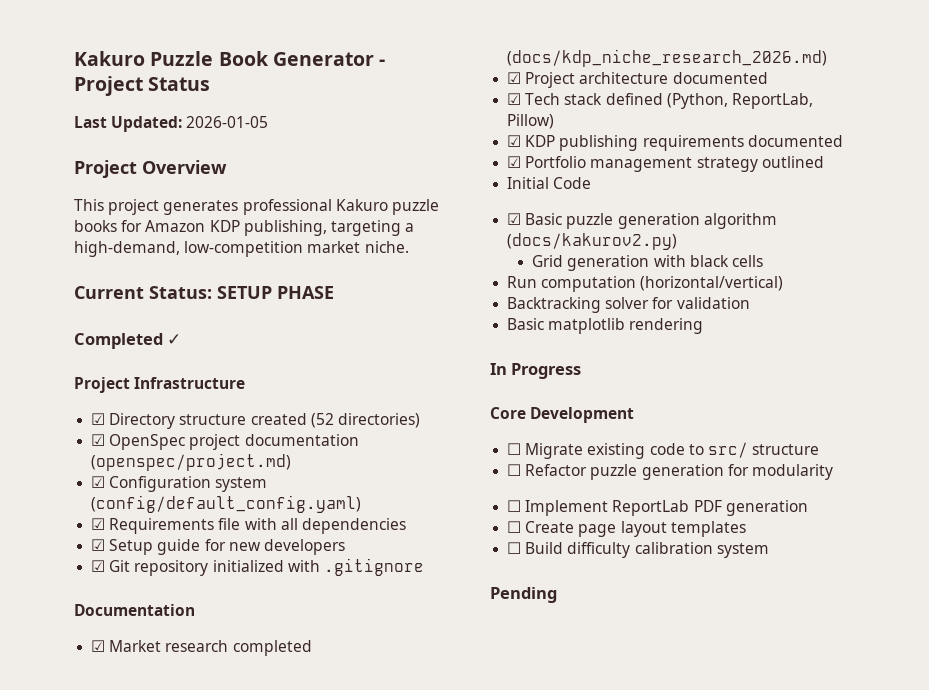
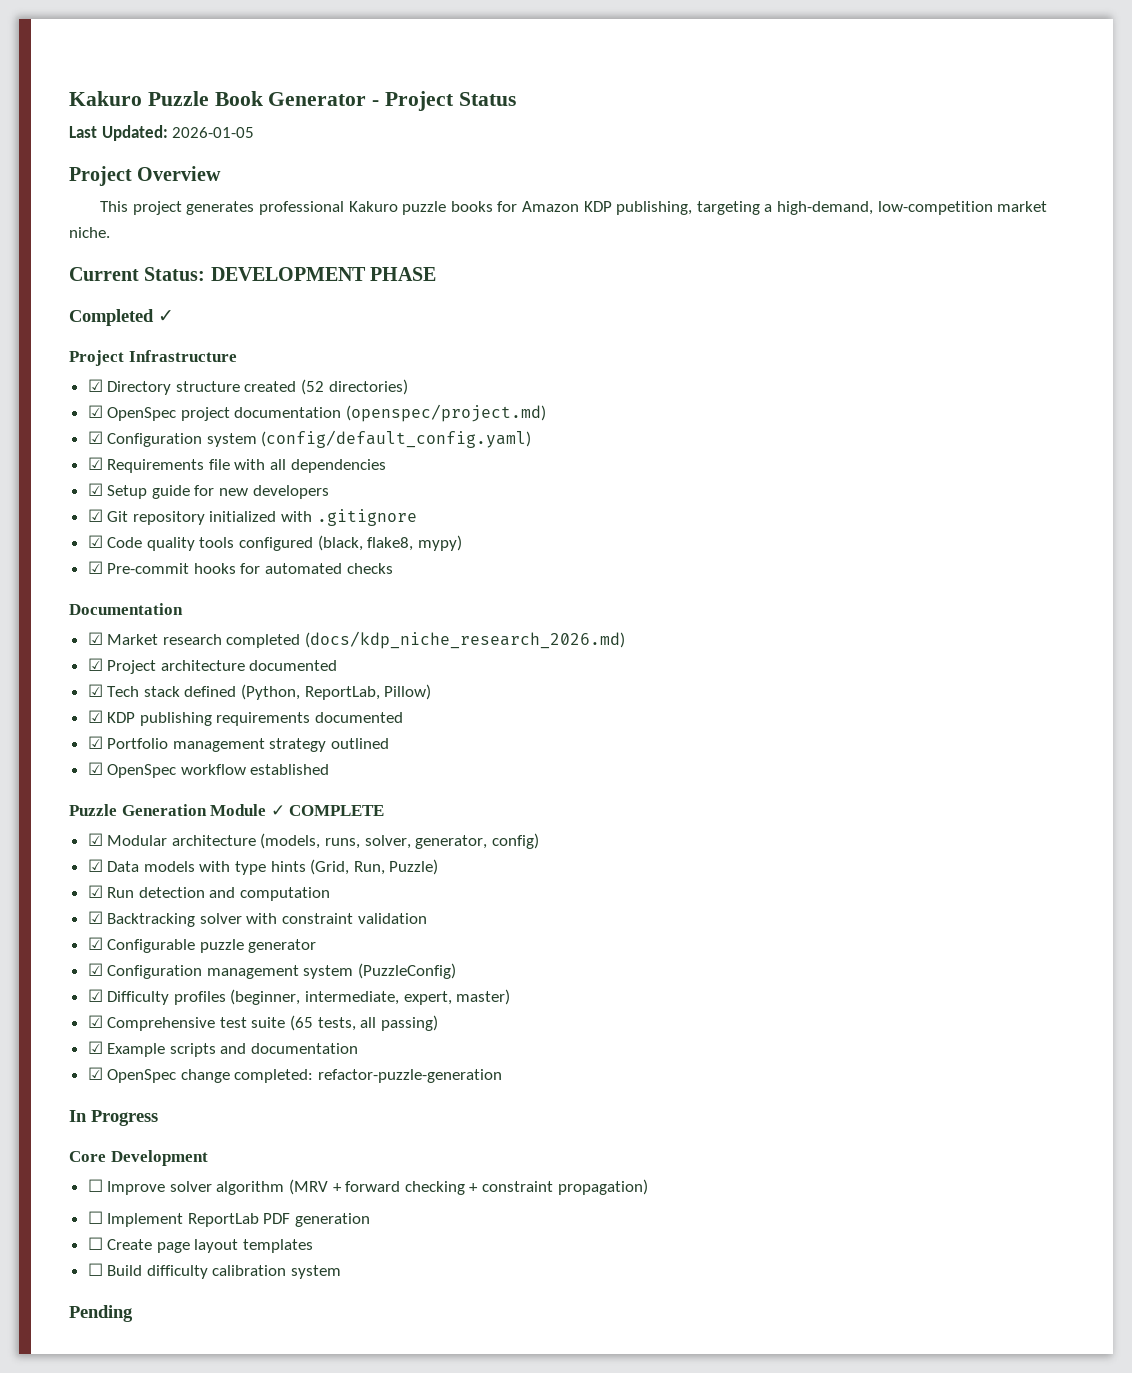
[217,286,272,299] SETUP -> [210,267,366,281] DEVELOPMENT
(424, 567) none -> [87,535,462,551] [87,561,393,574] // ☑ Code quality tools configured (black, flake8, mypy) // ☑ Pre-commit hooks for automated checks
[507,177,592,189] [507,213,777,229] [507,233,678,250] [532,255,763,271] [507,276,538,288] Initial Code // ☑ Basic puzzle generation algorithm (docs/kakurov2.py) // Grid generation with black cells // Run -> [87,762,330,778] [69,804,385,816] [87,833,539,849] [87,859,439,875] [87,885,236,898] ☑ OpenSpec workflow established // Puzzle Generation Module ✓ COMPLETE // ☑ Modular architecture (models, runs, solver, generator, config) // ☑ Data models with type hints (Grid, Run, Puzzle) // ☑ Run detection and
[640,276,784,291] (horizontal/vertical) // -> [87,911,103,924] // ☑
[652,297,674,309] for -> [246,913,354,924] with constraint
[507,318,704,334] Basic matplotlib rendering -> [87,937,317,953] [87,963,457,979] [87,989,511,1005] [87,1015,438,1031] [87,1041,359,1057] [87,1067,503,1083] ☑ Configurable puzzle generator // ☑ Configuration management system (PuzzleConfig) // ☑ Difficulty profiles (beginner, intermediate, expert, master) // ☑ Comprehensive test suite (65 tests, all passing) // ☑ Example scripts and documentation // ☑ OpenSpec change completed: refactor-puzzle-generation
[525,442,820,459] [507,464,833,480] Migrate existing code to src/ structure // ☐ Refactor puzzle generation for modularity -> [107,1179,648,1195] Improve solver algorithm (MRV + forward checking + constraint propagation)

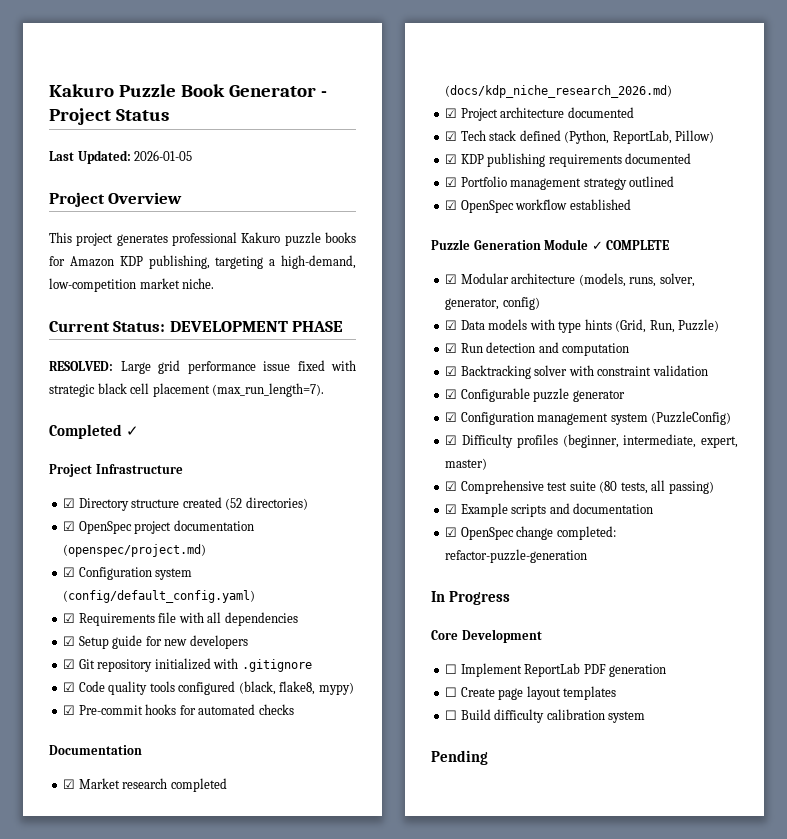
(437, 274) none -> [49,360,356,374] [49,383,325,397] // RESOLVED: Large grid performance issue fixed with strategic black cell placement (max_run_length=7).
[290,1015,314,1031] (65 -> [599,481,618,493] (80
[87,1179,648,1195] // ☐ Improve solver algorithm (MRV + forward checking + constraint propagation) -> (542, 636) none

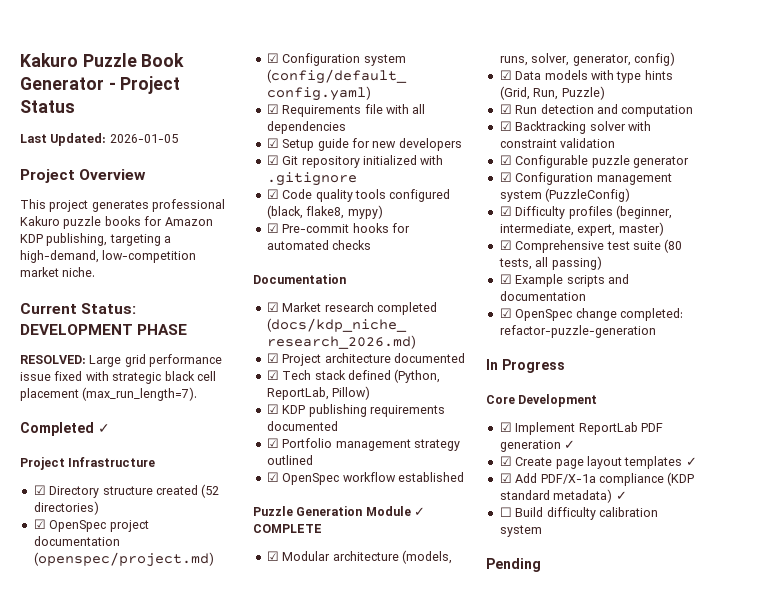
[445,664,458,674] ☐ -> [499,422,512,432] ☑
[445,687,458,697] // ☐ -> [564,440,576,449] [499,456,512,466] ✓ // ☑
(617, 693) none -> [685,457,697,466] [499,472,695,486] [499,489,627,503] ✓ // ☑ Add PDF/X-1a compliance (KDP standard metadata) ✓

